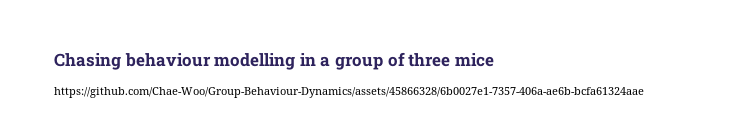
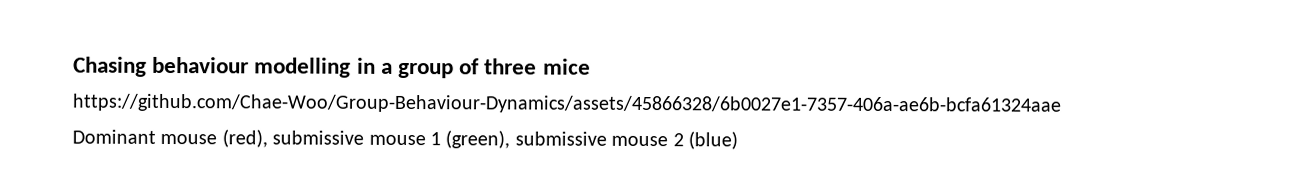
(644, 92) none -> [72,129,738,150] // Dominant mouse (red), submissive mouse 1 (green), submissive mouse 2 (blue)

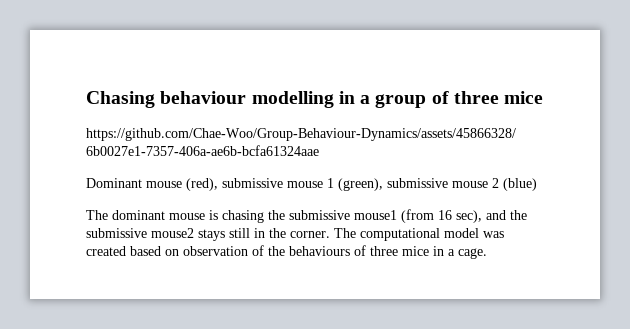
(738, 140) none -> [86,209,527,223] [86,228,504,241] [86,245,487,259] // The dominant mouse is chasing the submissive mouse1 (from 16 sec), and the submissive mouse2 stays still in the corner. The computational model was created based on observation of the behaviours of three mice in a cage.

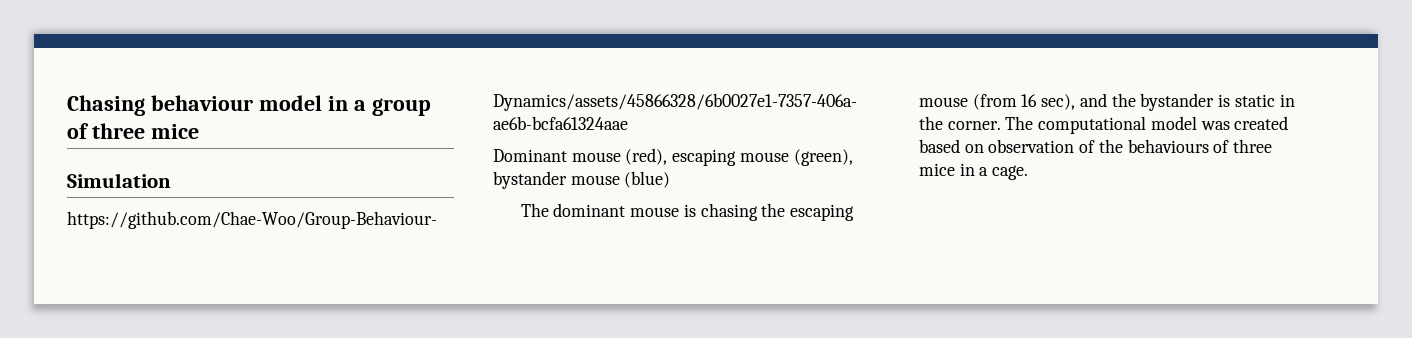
[251,91,334,108] modelling -> [258,95,322,111] model
(544, 97) none -> [67,173,171,188] // Simulation
[222,178,499,191] submissive mouse 1 (green), submissive mouse 2 -> [672,149,853,166] [493,171,620,189] escaping mouse (green), bystander mouse
[289,210,397,220] submissive mouse1 -> [790,204,855,221] [919,97,968,107] escaping mouse
[86,228,250,241] submissive mouse2 stays still -> [1140,93,1275,111] bystander is static

